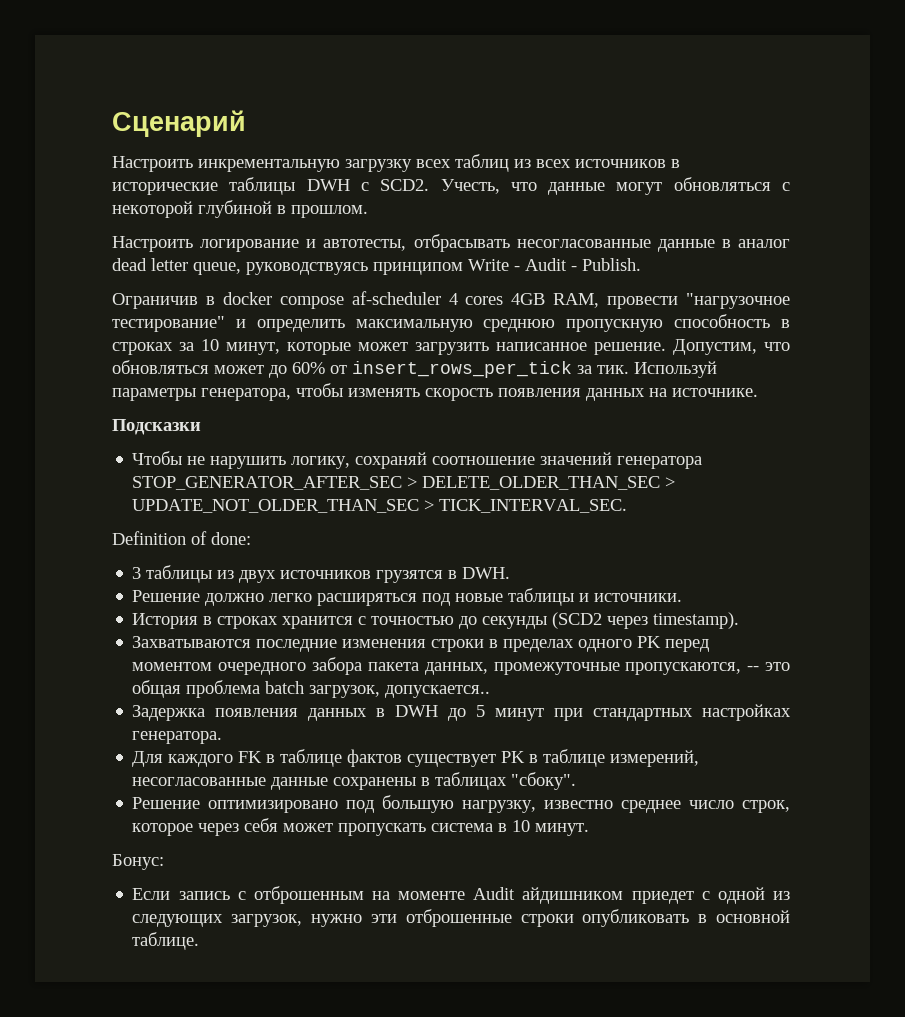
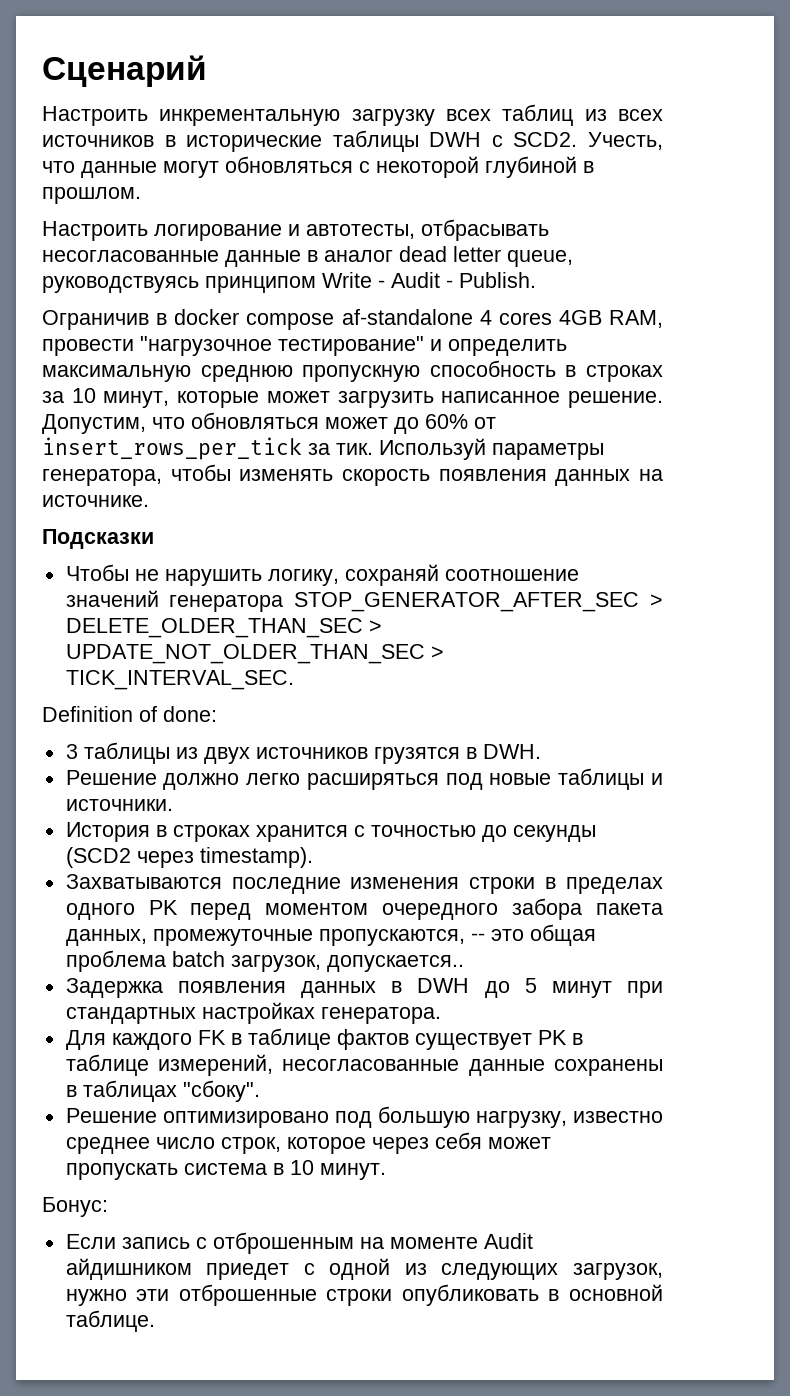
[351,291,441,305] af-scheduler -> [341,309,473,325] af-standalone

